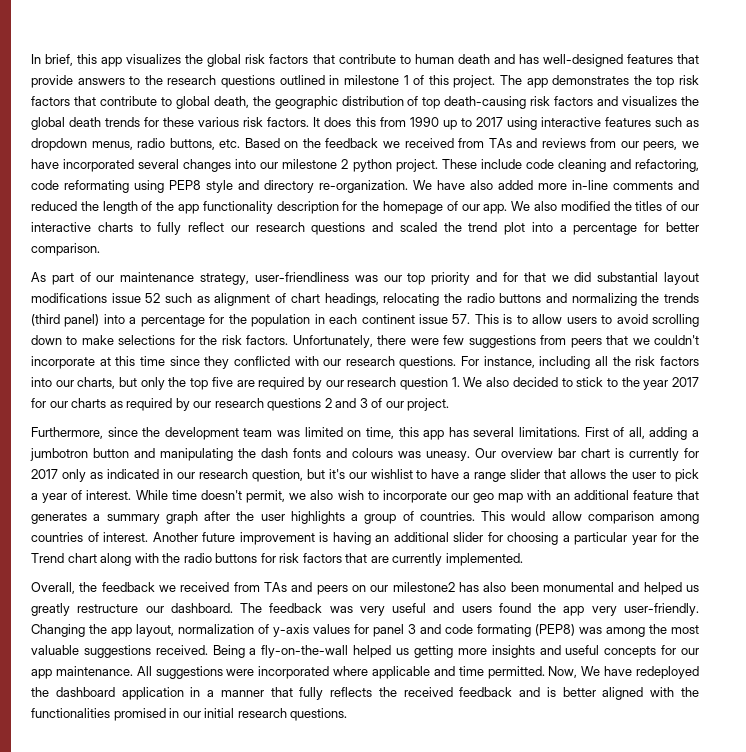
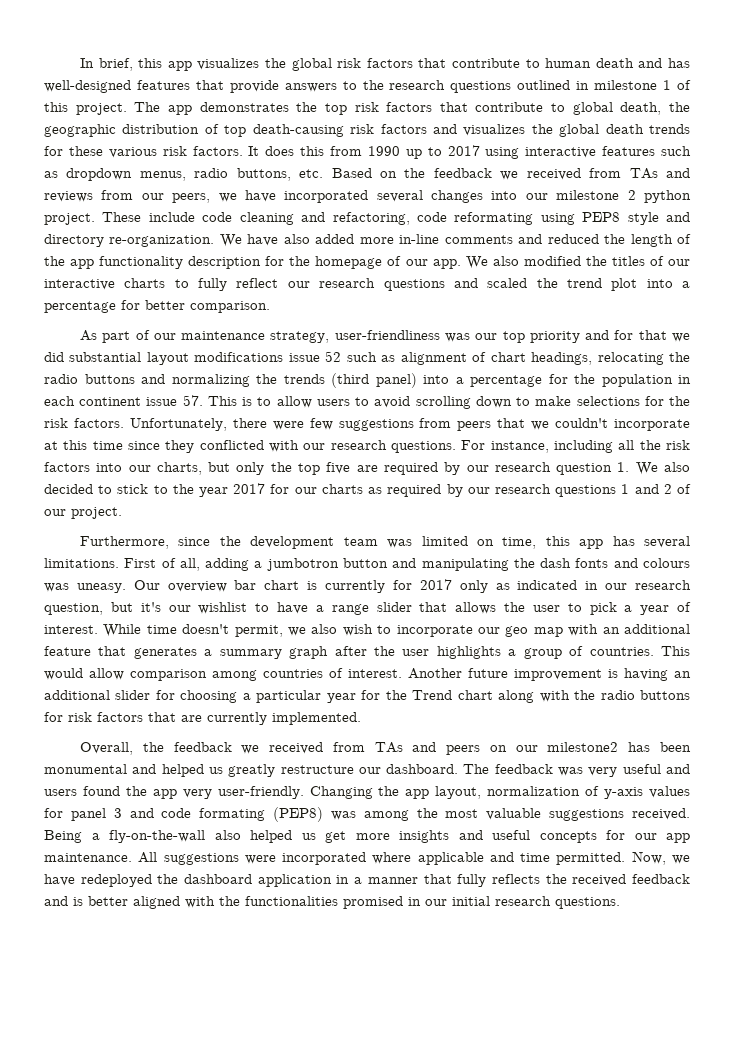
[324,398,368,408] 2 and 3 -> [621,484,672,494] 1 and 2
[483,582,507,592] also -> (651, 747) none
[353,645,453,658] helped us getting -> [214,830,346,843] also helped us get
[581,666,601,676] We -> [671,855,690,864] we

